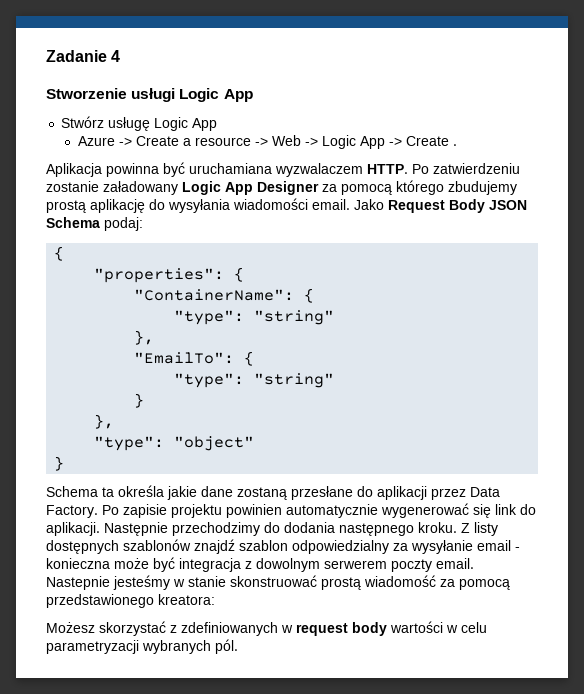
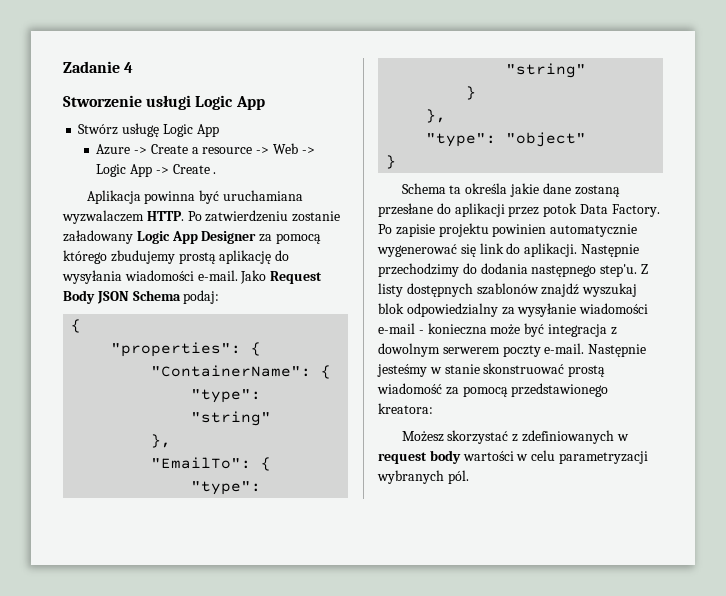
[312,199,350,210] email. -> [197,270,238,281] e-mail.
(466, 494) none -> [543,203,578,217] potok
[418,522,457,533] kroku. -> [600,264,638,277] step'u.
[239,540,288,551] szablon -> [582,283,638,297] [378,303,404,314] wyszukaj blok
[477,540,511,551] email -> [579,303,649,314] [378,323,415,334] wiadomości e-mail
[436,558,474,569] [46,576,110,590] email. Nastepnie -> [544,343,647,357] e-mail. Następnie

